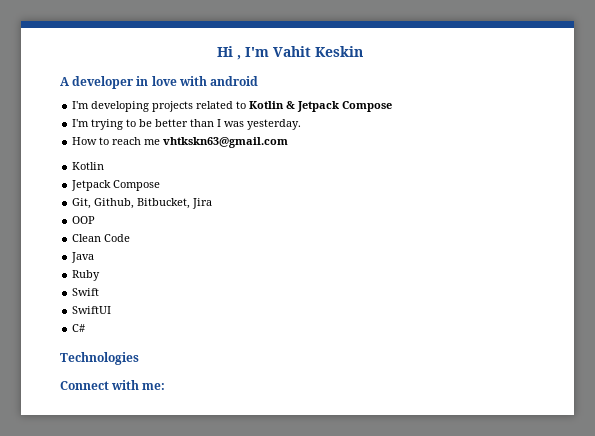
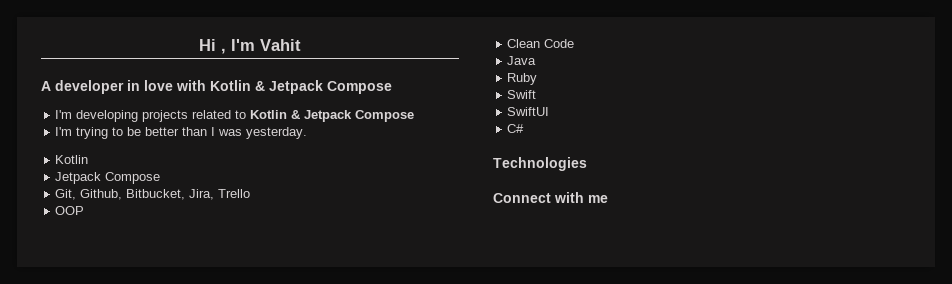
[314,46,363,57] Keskin -> (301, 45) none
[210,76,259,86] android -> [210,80,392,94] Kotlin & Jetpack Compose
[72,137,289,148] // How to reach me vhtkskn63@gmail.com -> (308, 133) none
[192,198,213,209] Jira -> [189,189,251,200] Jira, Trello
[142,383,166,390] me: -> [588,195,608,203] me

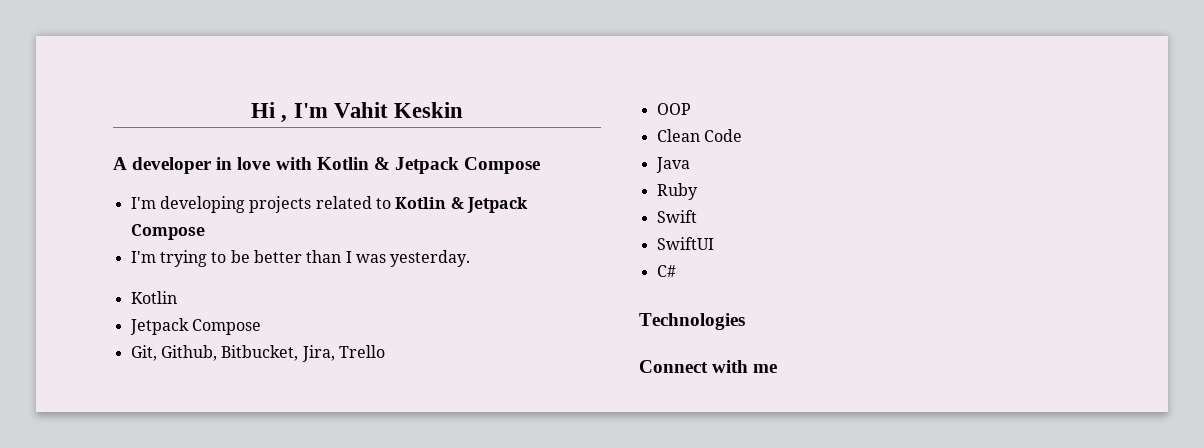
(301, 45) none -> [393,102,463,118] Keskin

